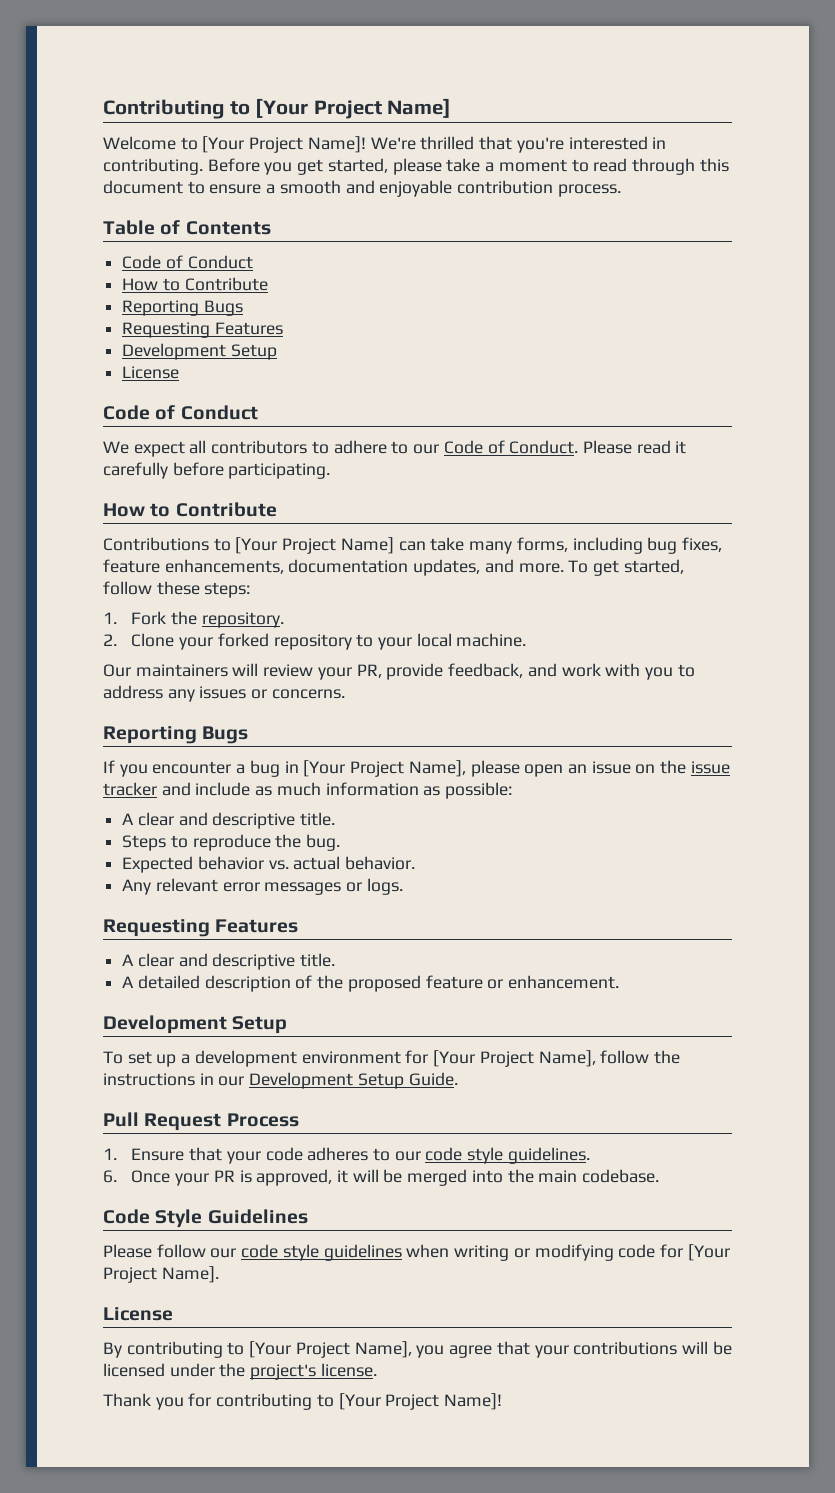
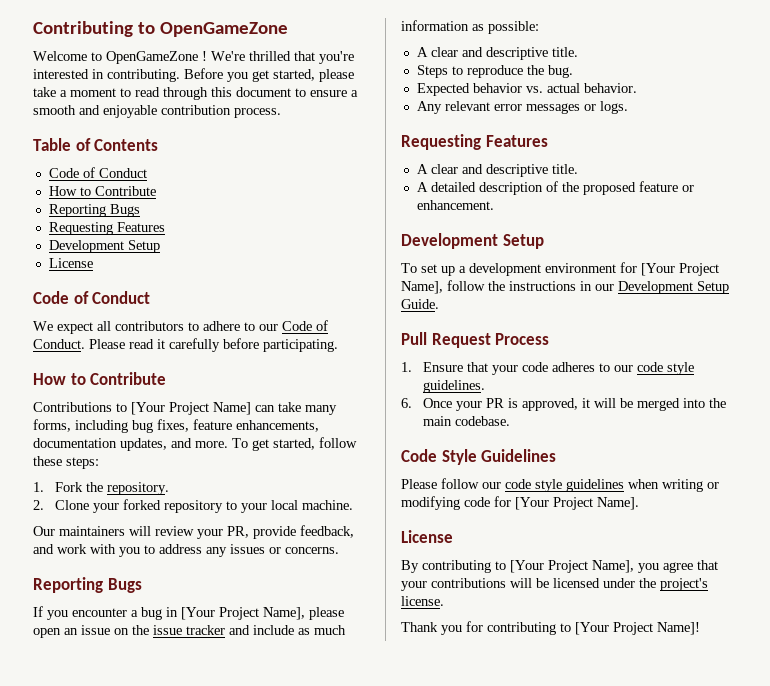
[255,98,452,119] [Your Project Name] -> [159,22,288,37] OpenGameZone
[202,136,366,153] [Your Project Name]! -> [106,51,207,64] OpenGameZone !

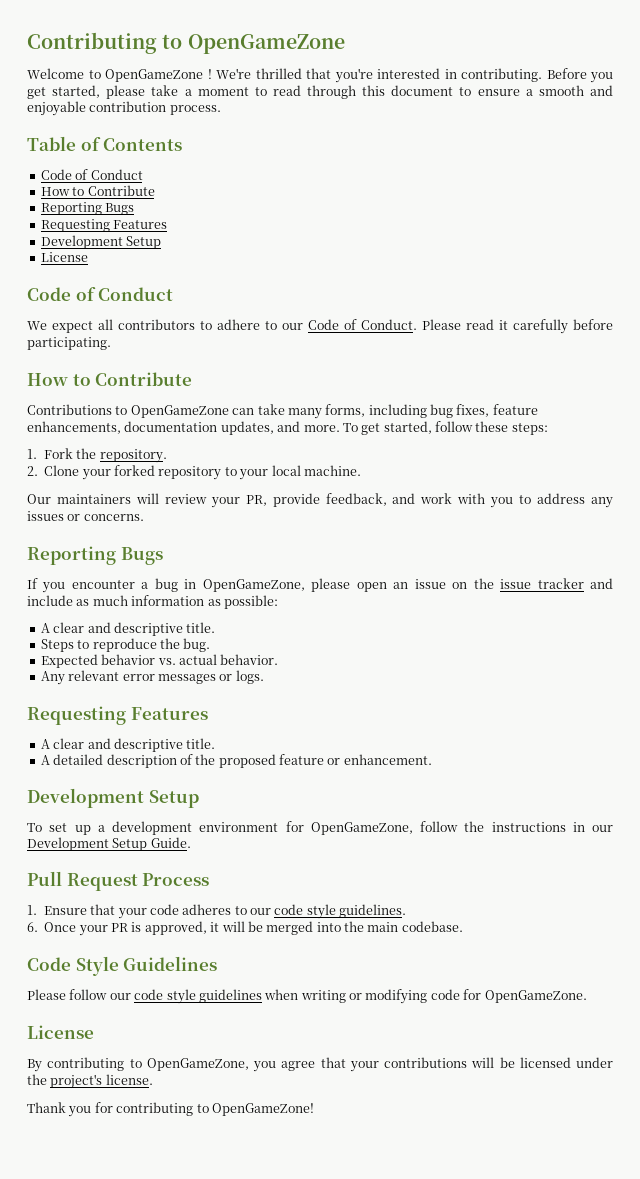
[131,402,251,415] [Your Project Name] -> [130,405,229,418] OpenGameZone
[181,607,305,620] [Your Project Name], -> [202,579,305,592] OpenGameZone,
[641,263,719,276] [401,281,443,294] [Your Project Name], -> [310,822,413,835] OpenGameZone,
[515,497,639,510] [Your Project Name]. -> [484,990,587,1003] OpenGameZone.
[510,560,634,573] [Your Project Name], -> [146,1058,249,1071] OpenGameZone,
[575,622,700,635] [Your Project Name]! -> [211,1103,314,1116] OpenGameZone!

